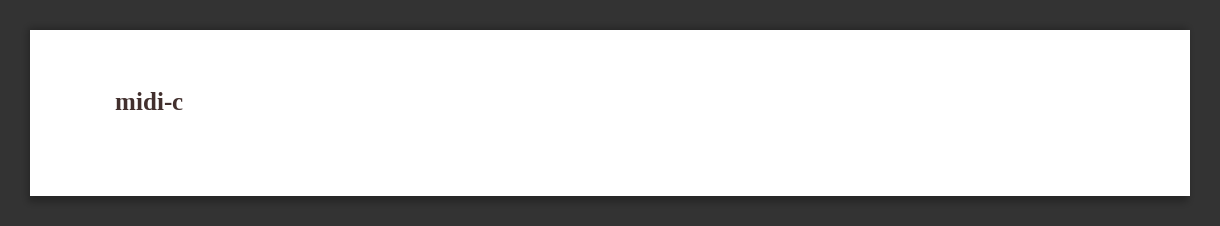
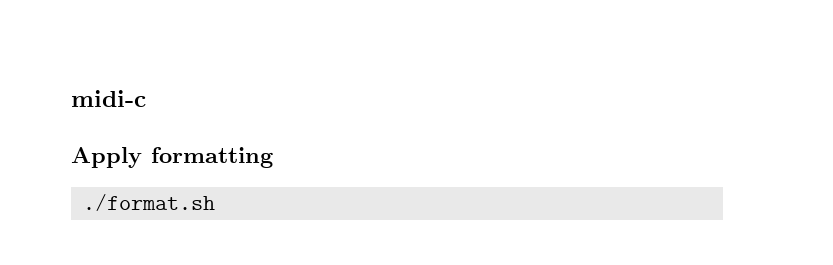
(183, 101) none -> [71,147,273,168] [83,194,216,211] // Apply formatting // ./format.sh

